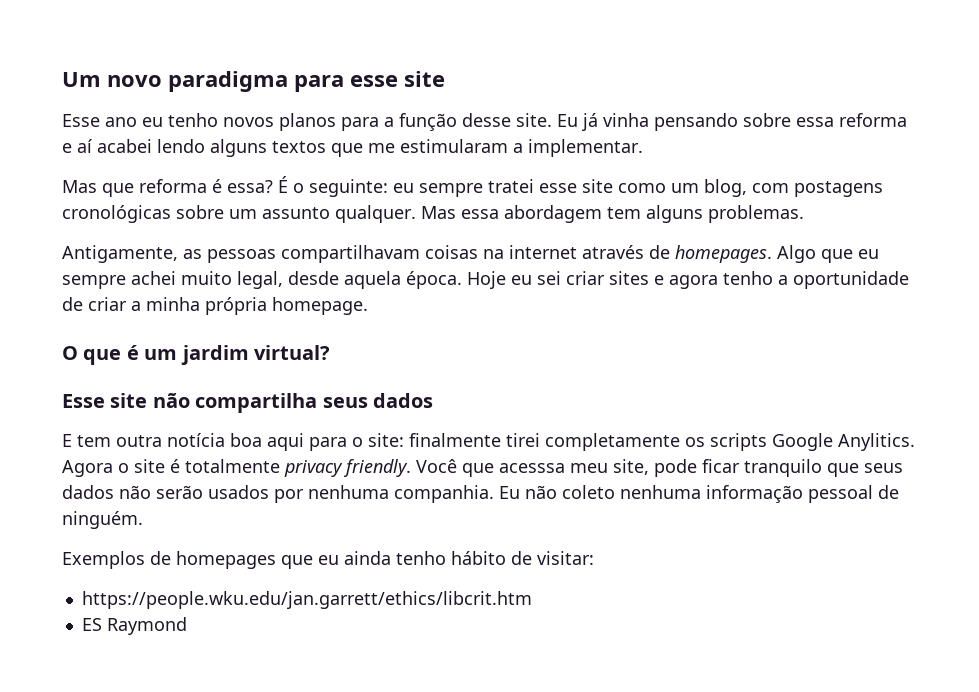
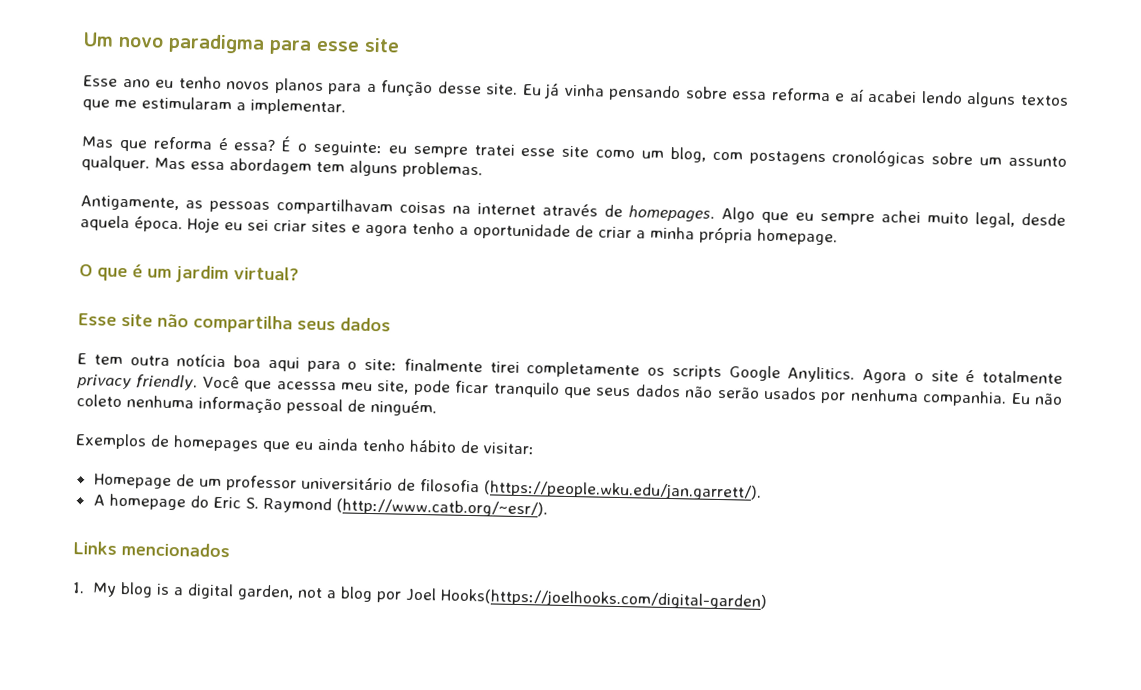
[81,591,532,609] [81,617,187,635] https://people.wku.edu/jan.garrett/ethics/libcrit.htm // ES Raymond -> [93,473,762,501] [92,493,548,518] [73,541,230,558] [72,582,769,611] Homepage de um professor universitário de filosofia (https://people.wku.edu/jan.garrett/). // A homepage do Eric S. Raymond (http://www.catb.org/~esr/). // Links mencionados // 1. My blog is a digital garden, not a blog por Joel Hooks(https://joelhooks.com/digital-garden)

